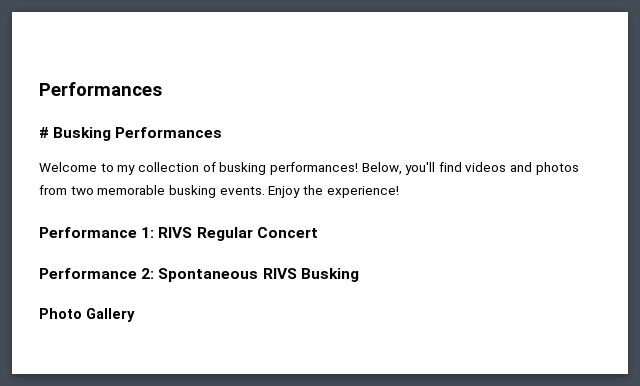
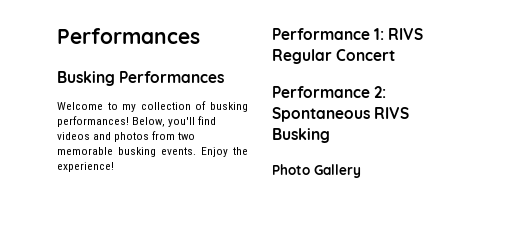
[39,82,162,96] [39,127,49,138] Performances // # -> [57,28,200,44] Performances //

